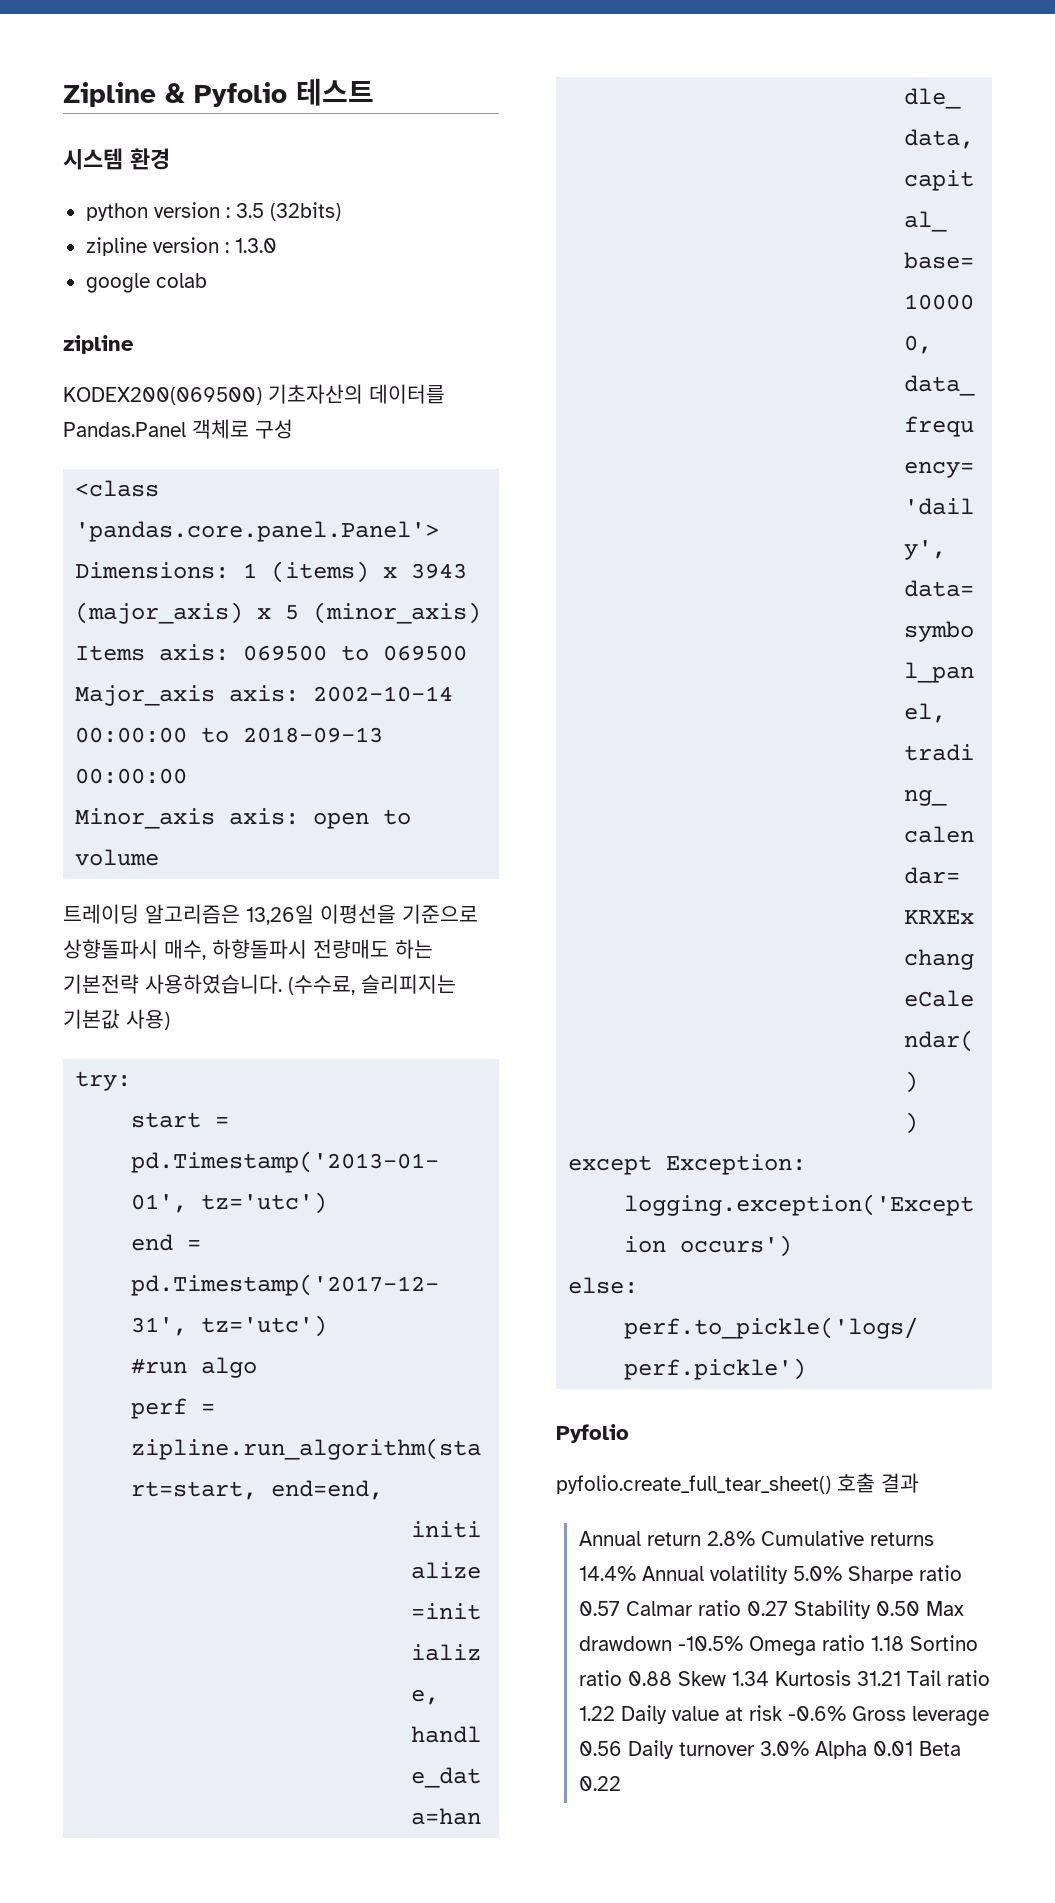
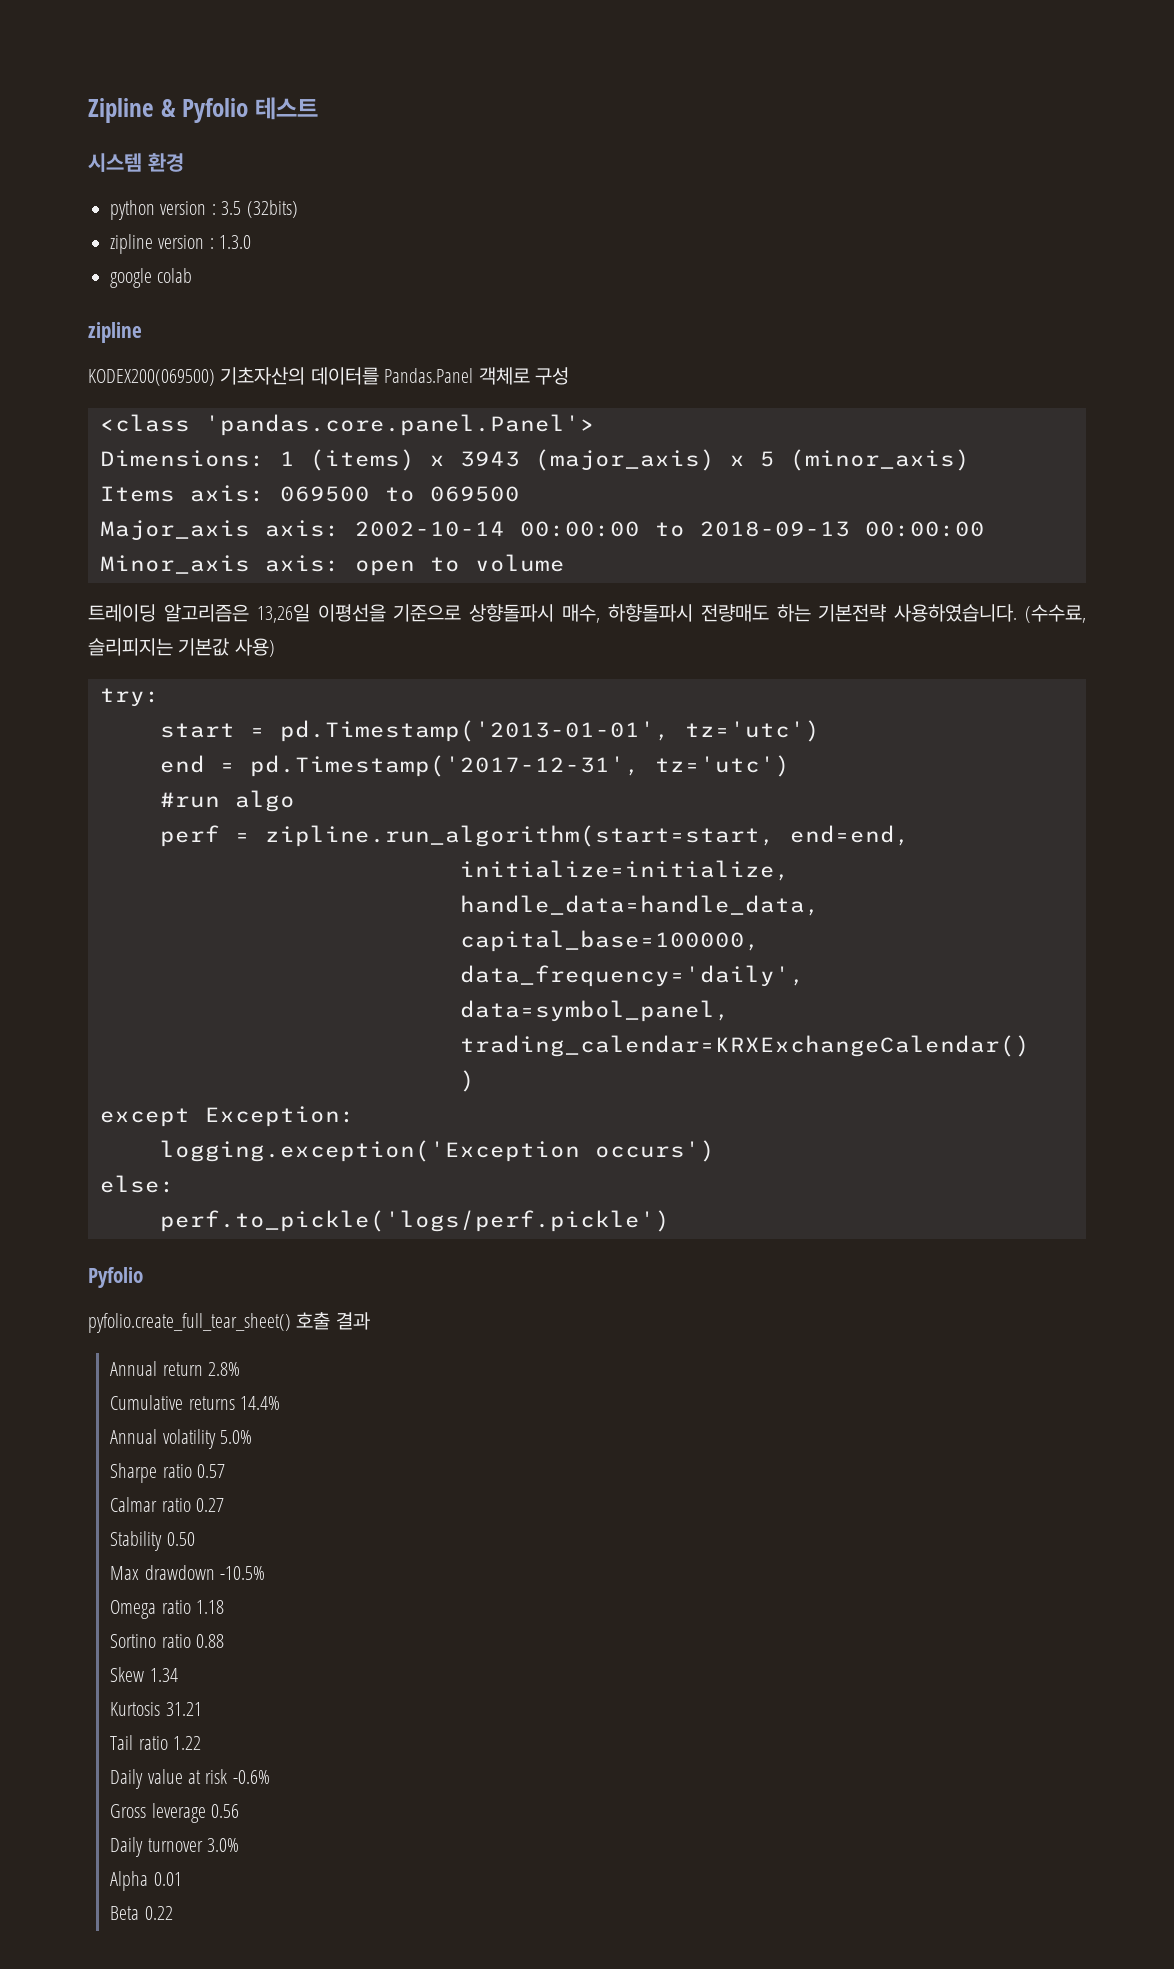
(755, 1538) none -> (241, 1369) //
(636, 1573) none -> (281, 1403) //
(842, 1573) none -> (253, 1437) //
(620, 1608) none -> (226, 1471) //
(788, 1608) none -> (225, 1505) //
(920, 1608) none -> (195, 1539) //
(743, 1643) none -> (266, 1573) //
(904, 1643) none -> (225, 1607) //
(672, 1678) none -> (225, 1641) //
(769, 1678) none -> (178, 1675) //
(901, 1678) none -> (202, 1709) //
(615, 1713) none -> (202, 1743) //
(846, 1713) none -> (270, 1777) //
(622, 1748) none -> (240, 1811) //
(809, 1748) none -> (240, 1845) //
(913, 1748) none -> (182, 1879) //

